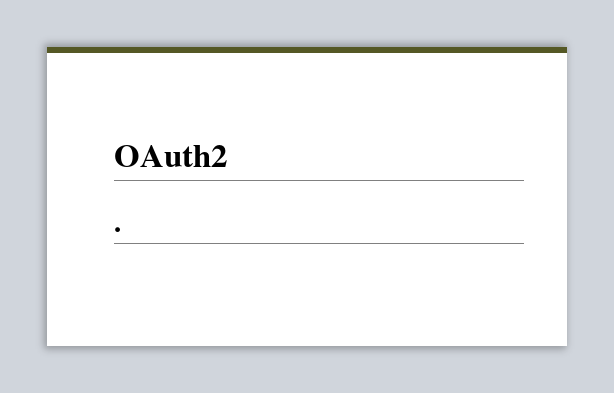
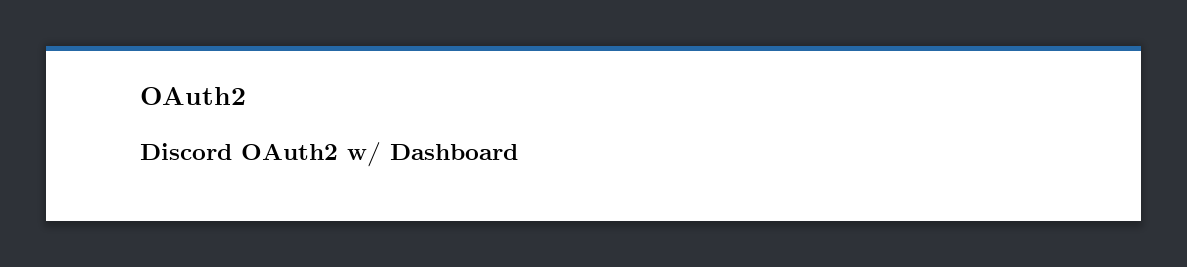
[114,227,121,232] . -> [140,142,518,167] Discord OAuth2 w/ Dashboard

